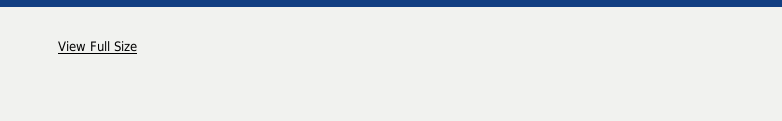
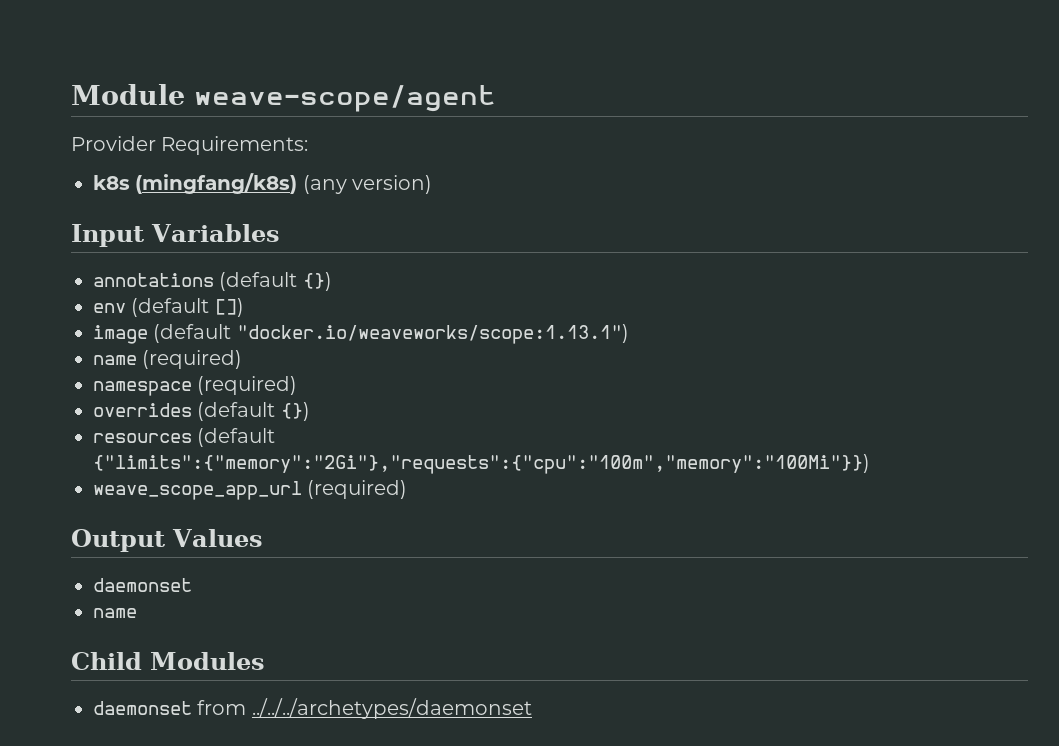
[58,41,137,52] View Full Size -> [71,84,496,112] [71,136,309,155] [93,173,433,194] [71,224,280,247] [93,272,332,291] [93,298,244,317] [93,324,629,344] [93,350,243,369] [93,376,298,396] [93,402,310,421] [93,428,276,447] [93,454,870,474] [93,480,408,500] [71,529,263,552] [93,578,192,592] [93,608,137,618] [71,652,265,670] [93,698,532,719] Module weave-scope/agent // Provider Requirements: // k8s (mingfang/k8s) (any version) // Input Variables // annotations (default {}) // env (default []) // image (default "docker.io/weaveworks/scope:1.13.1") // name (required) // namespace (required) // overrides (default {}) // resources (default {"limits":{"memory":"2Gi"},"requests":{"cpu":"100m","memory":"100Mi"}}) // weave_scope_app_url (required) // Output Values // daemonset // name // Child Modules // daemonset from ../../../archetypes/daemonset

